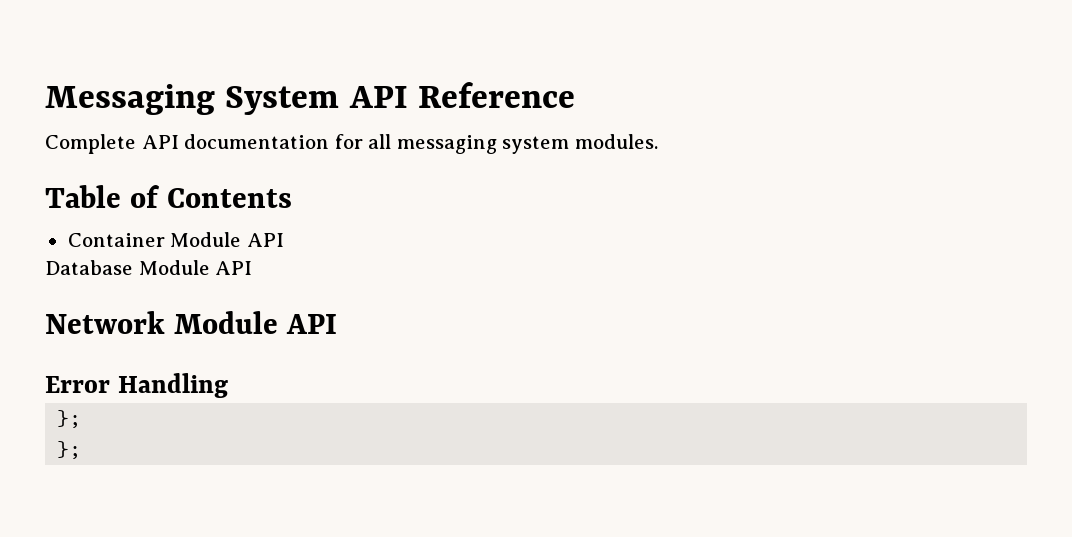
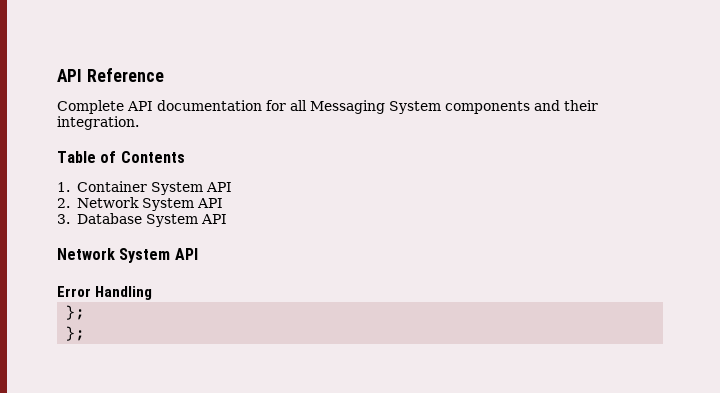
[45,84,340,115] Messaging System -> (57, 75) none
[396,134,658,154] [45,185,293,208] [67,232,284,247] [45,260,210,275] messaging system modules. // Table of Contents // Container Module API // Database Module -> [310,100,598,114] [57,116,139,130] [57,151,185,163] [57,181,232,195] [57,197,223,211] [57,213,198,227] Messaging System components and their integration. // Table of Contents // 1. Container System API // 2. Network System API // 3. Database System
[174,311,279,334] Module -> [119,248,171,263] System

